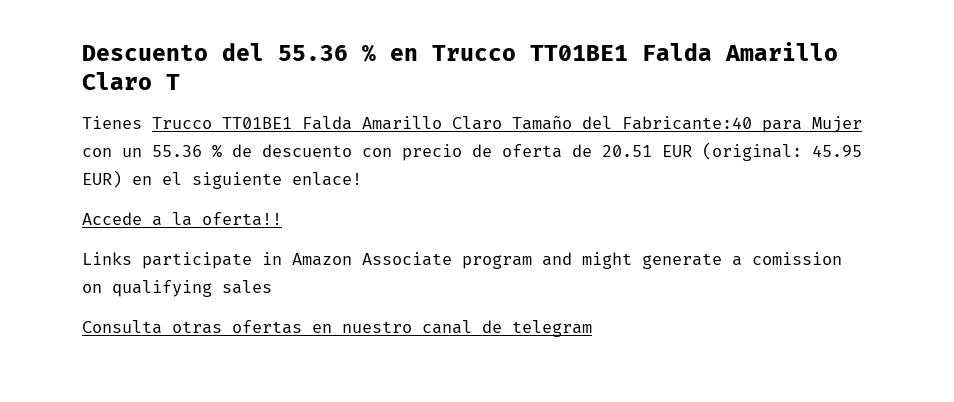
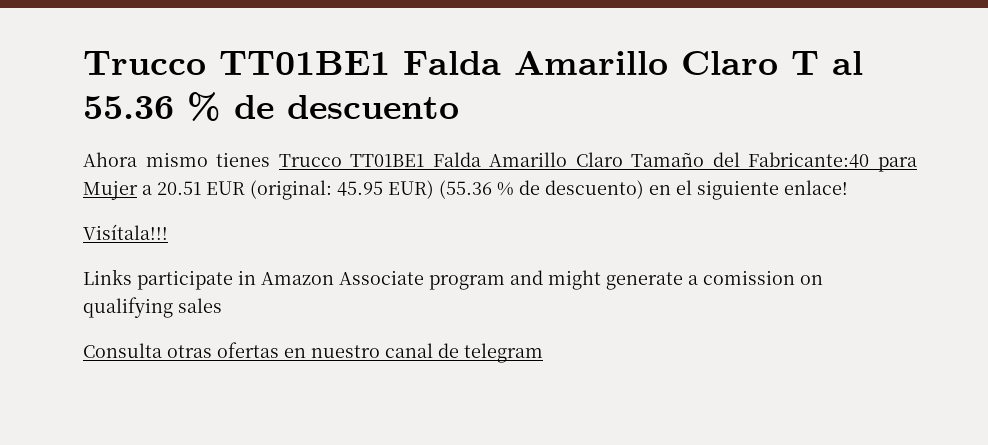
[82,43,418,62] Descuento del 55.36 % en -> (83, 63) none
[82,116,142,129] // Tienes -> [832,51,863,75] [83,92,459,121] [83,152,271,167] al 55.36 % de descuento // Ahora mismo tienes
[82,144,592,161] con un 55.36 % de descuento con precio de oferta de -> [142,185,152,195] a
(122, 179) none -> [439,180,644,199] (55.36 % de descuento)
[82,212,282,226] Accede a la oferta!! -> [83,224,168,240] Visítala!!!

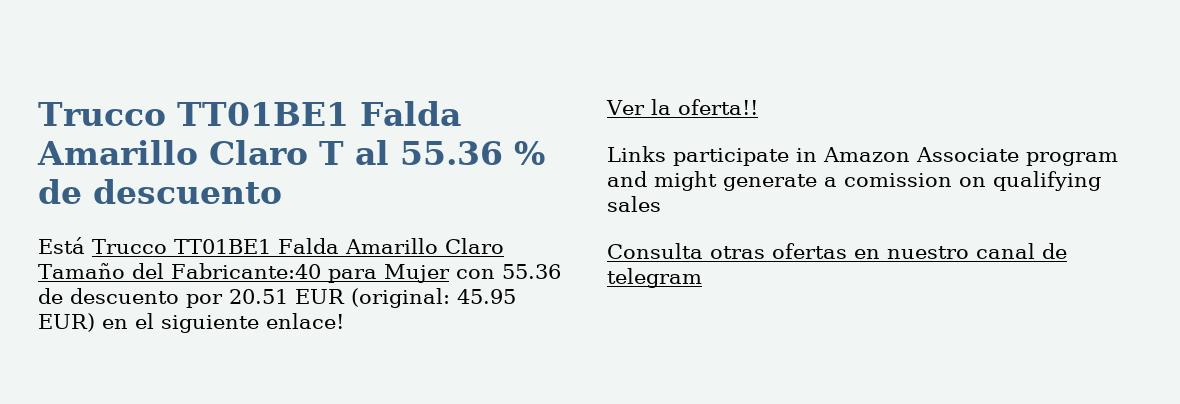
[83,152,271,167] Ahora mismo tienes -> [38,237,85,254] Está
[142,185,152,195] a -> [455,264,561,279] [38,288,223,308] con 55.36 de descuento por
[439,180,644,199] (55.36 % de descuento) -> (95, 322) none
[83,224,168,240] Visítala!!! -> [606,99,758,115] Ver la oferta!!

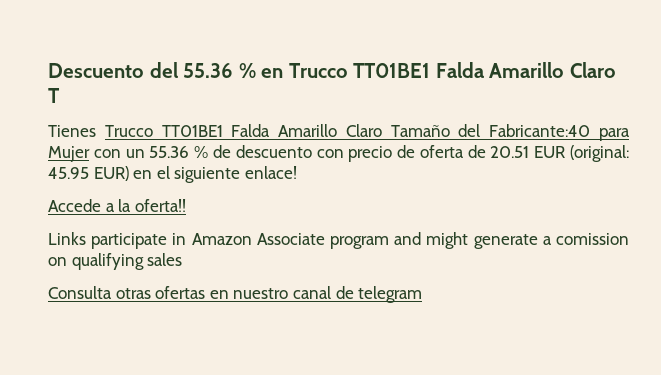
(38, 114) none -> [48,62,284,78] Descuento del 55.36 % en
[355,140,545,165] [38,179,282,204] [38,237,85,254] al 55.36 % de descuento // Está -> [48,125,96,137] // Tienes
[501,264,561,279] [38,288,223,308] 55.36 de descuento por -> [125,145,486,162] un 55.36 % de descuento con precio de oferta de
[606,100,645,115] Ver -> [48,199,115,212] Accede a

